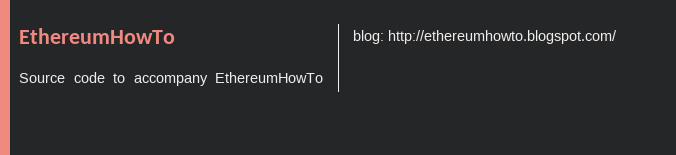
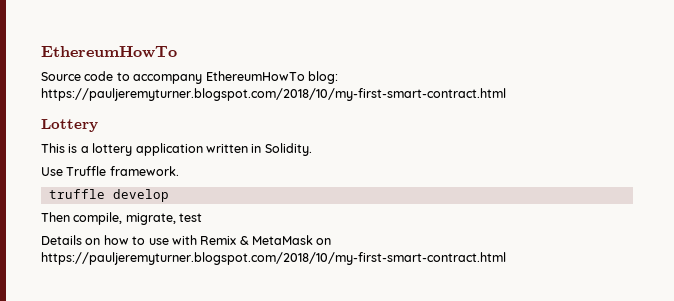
[388,30,617,44] http://ethereumhowto.blogspot.com/ -> [41,88,506,101] [41,119,98,132] [41,143,312,156] [41,166,179,176] [48,189,169,202] [41,212,203,225] [41,235,332,245] [41,252,506,265] https://pauljeremyturner.blogspot.com/2018/10/my-first-smart-contract.html // Lottery // This is a lottery application written in Solidity. // Use Truffle framework. // truffle develop // Then compile, migrate, test // Details on how to use with Remix & MetaMask on https://pauljeremyturner.blogspot.com/2018/10/my-first-smart-contract.html

